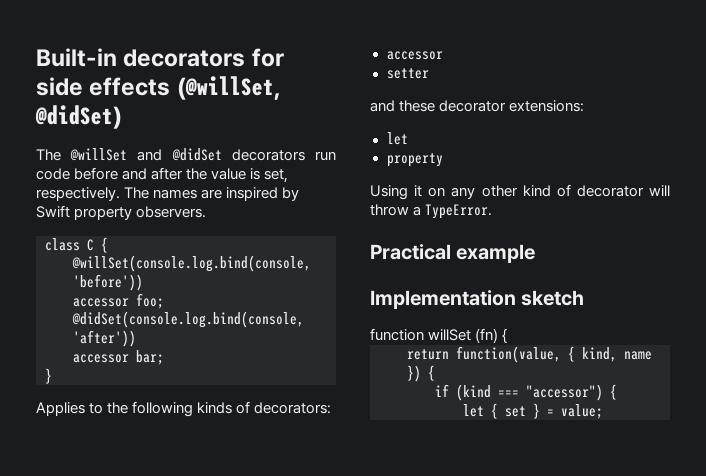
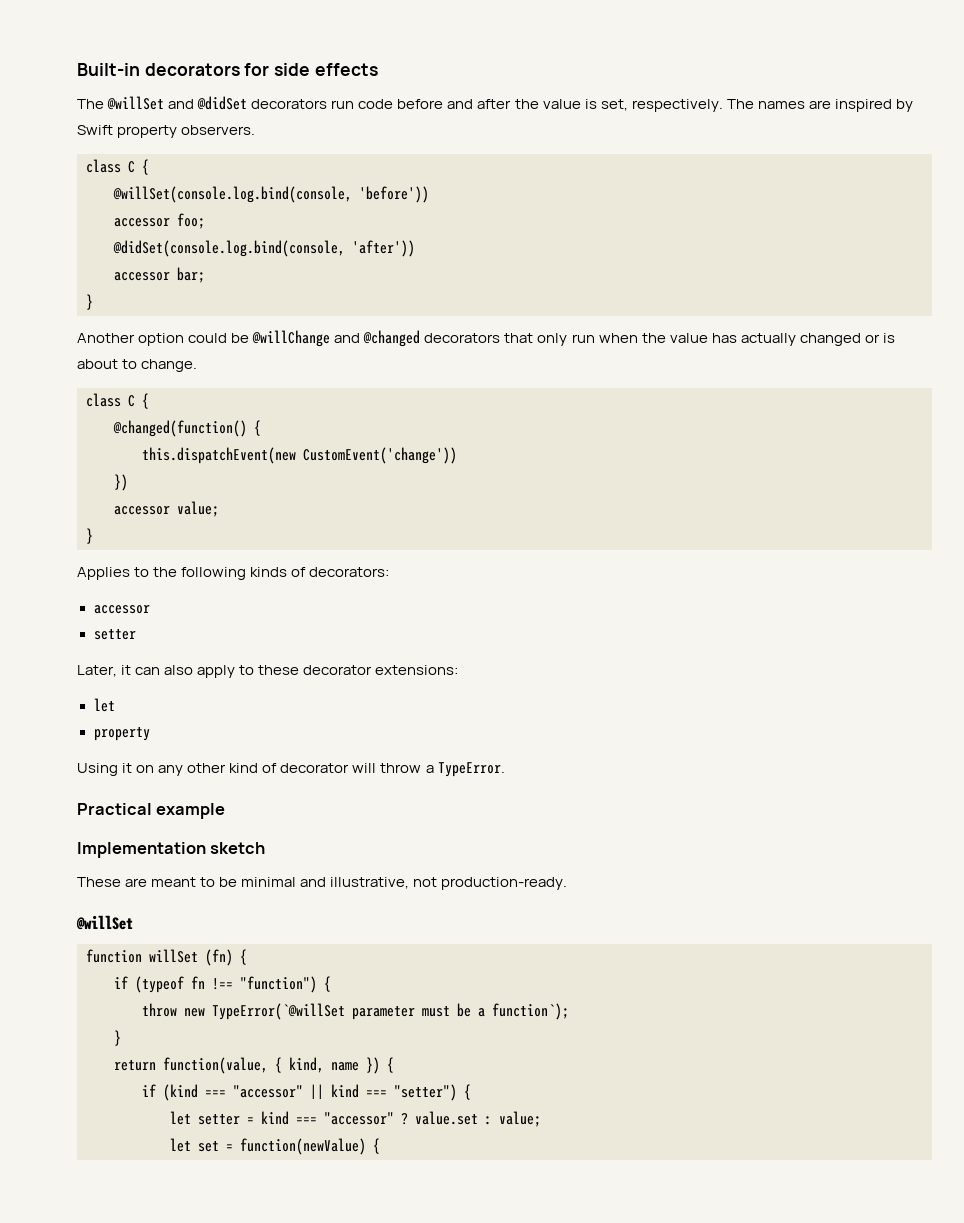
[176,76,281,100] [35,105,122,129] (@willSet, @didSet) -> (378, 69) none
(52, 376) none -> [77,330,895,347] [77,359,198,372] [86,393,149,409] [113,420,261,437] [142,447,457,464] [114,474,128,491] [114,501,219,517] [86,528,93,544] // Another option could be @willChange and @changed decorators that only run when the value has actually changed or is about to change. // class C { // @changed(function() { // this.dispatchEvent(new CustomEvent('change')) // }) // accessor value; // }
[370,100,395,112] and -> [77,665,255,678] Later, it can also apply to
[370,328,508,343] function willSet (fn) { -> [77,877,568,890] [76,915,133,930] [86,949,247,966] [114,976,331,993] [142,1003,569,1020] [114,1030,121,1046] These are meant to be minimal and illustrative, not production-ready. // @willSet // function willSet (fn) { // if (typeof fn !== "function") { // throw new TypeError(`@willSet parameter must be a function`); // }
[526,384,617,401] [463,403,603,419] "accessor") { // let { set } = value; -> [233,1084,471,1101] [170,1111,541,1127] [170,1138,380,1155] "accessor" || kind === "setter") { // let setter = kind === "accessor" ? value.set : value; // let set = function(newValue) {

